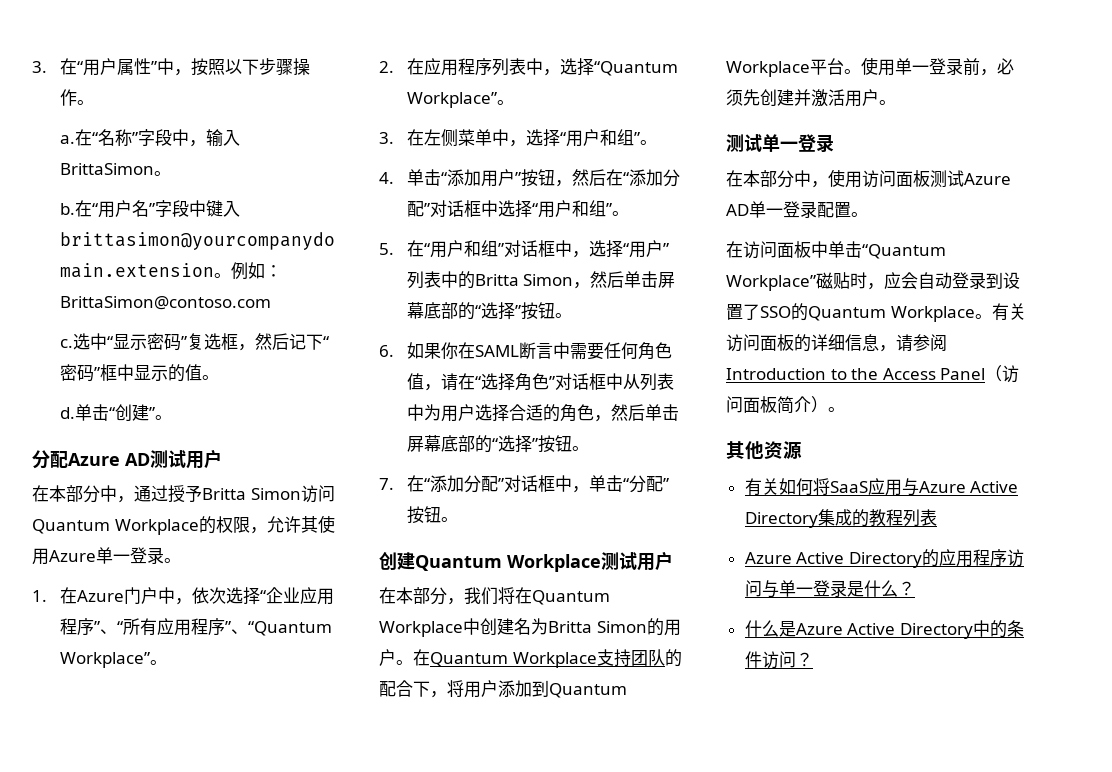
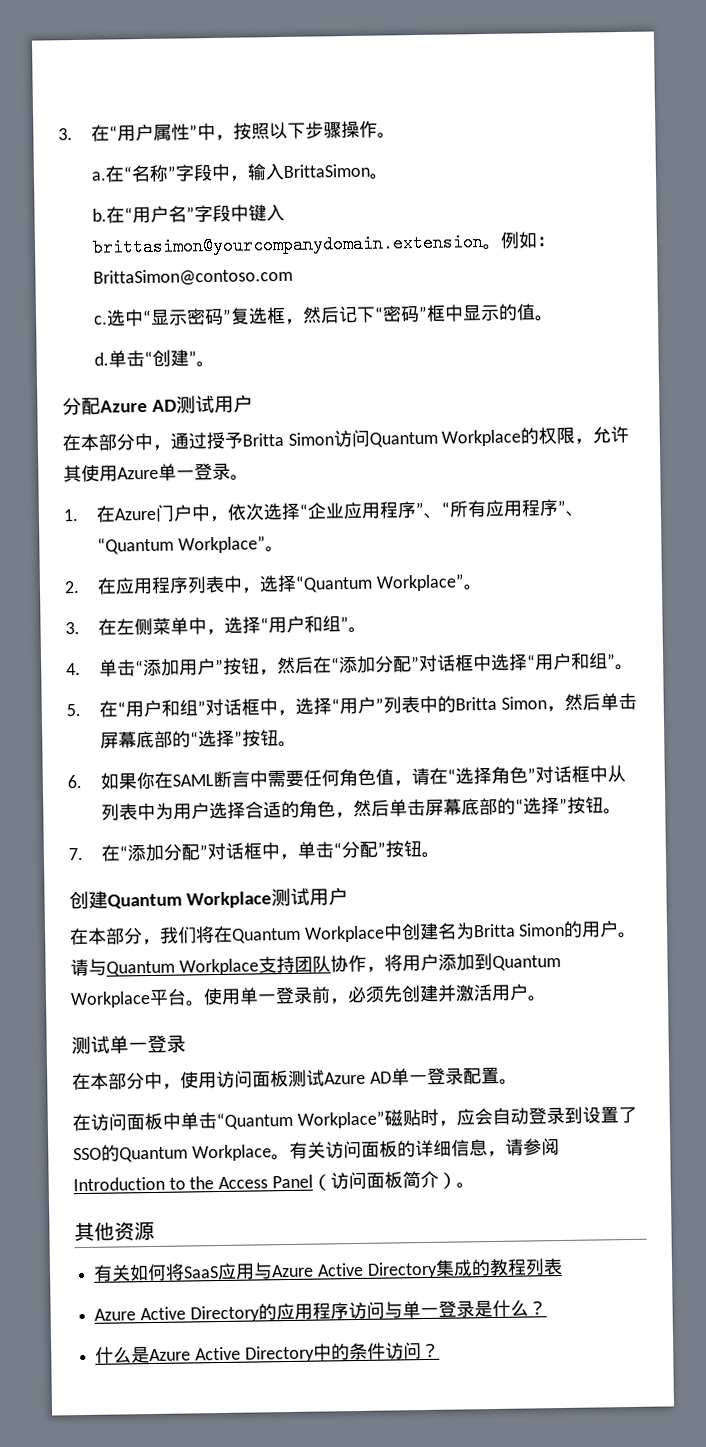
[413,649,430,666] 在 -> [70,958,107,977] 请与
[664,649,682,667] [379,680,430,697] 的配合下 -> [329,954,367,973] 协作

